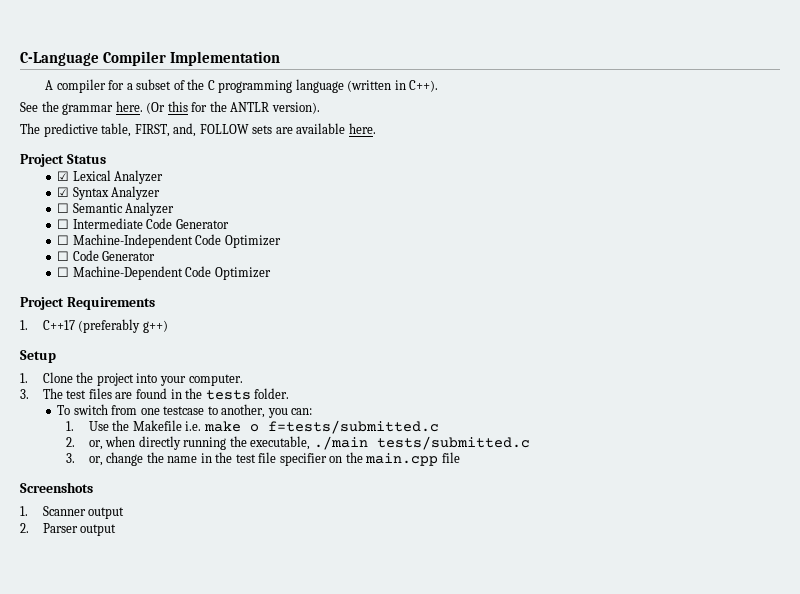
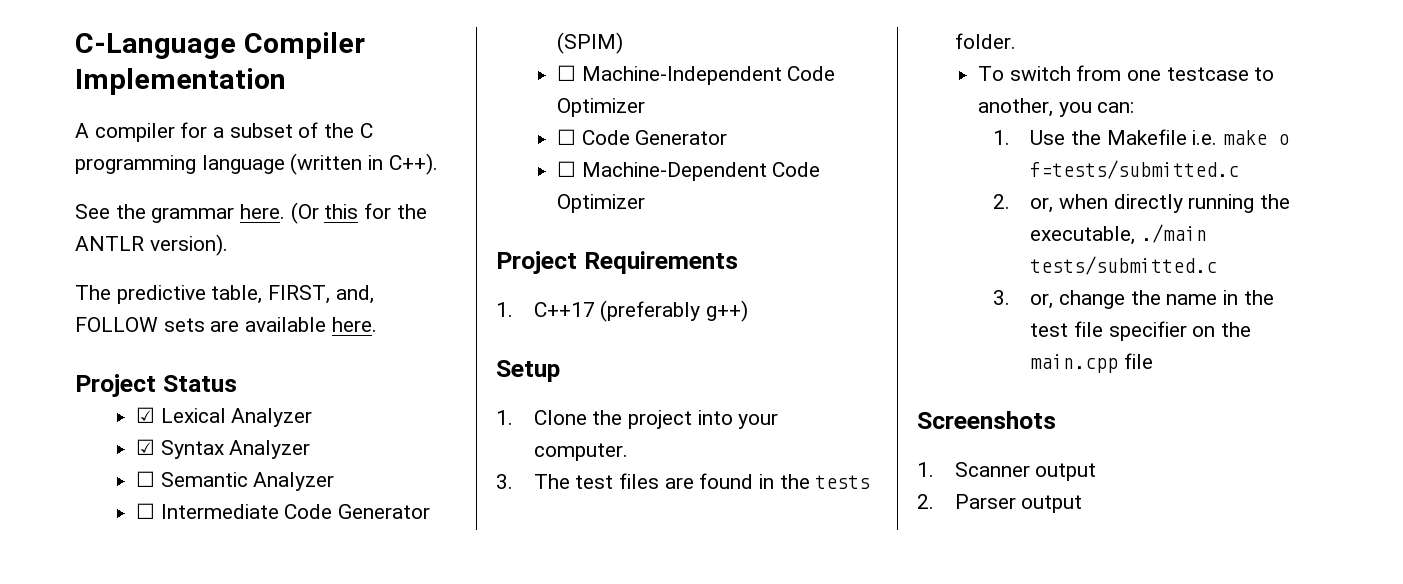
(229, 224) none -> [556,32,623,54] (SPIM)

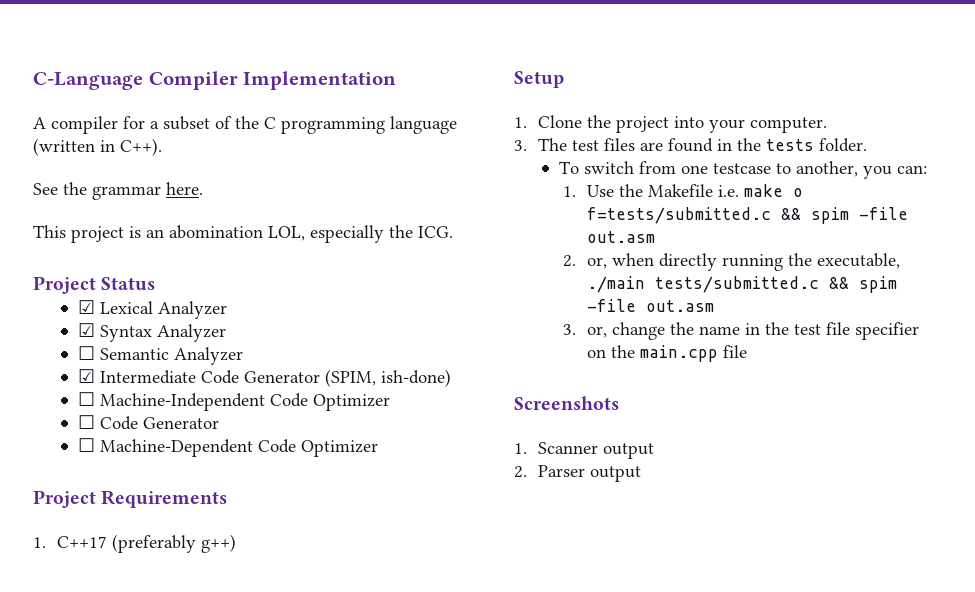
[290,202,427,224] [75,234,228,256] [75,285,374,304] [75,317,377,332] (Or this for the ANTLR version). // The predictive table, FIRST, and, FOLLOW sets are available here. -> [33,225,453,243] // This project is an abomination LOL, especially the ICG.
[135,503,155,519] ☐ -> [77,369,95,383] ☑
[556,32,623,54] (SPIM) -> [324,369,451,387] (SPIM, ish-done)
(1240, 169) none -> [781,207,909,224] [587,231,656,243] && spim -file out.asm
(1218, 265) none -> [829,276,898,293] [587,299,715,312] && spim -file out.asm

